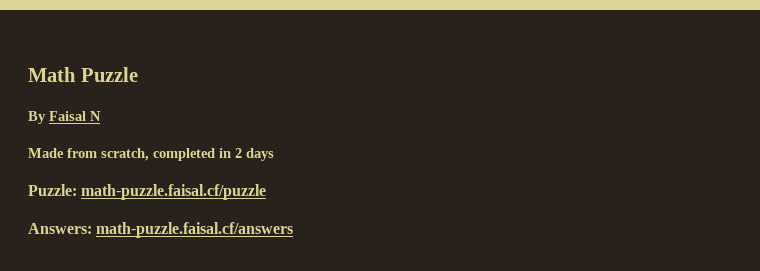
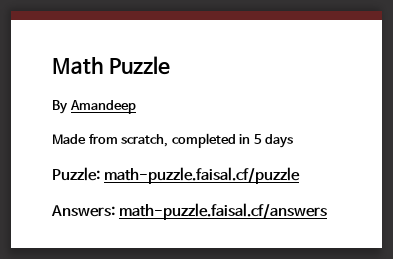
[49,111,101,121] Faisal N -> [69,100,136,114] Amandeep
[235,148,242,158] 2 -> [253,134,262,144] 5

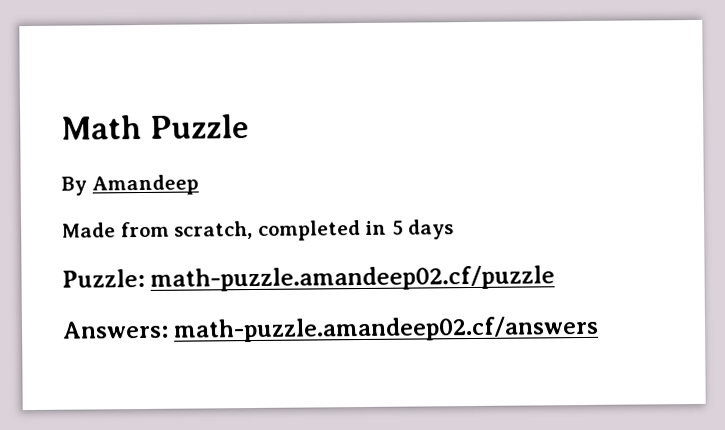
[104,167,301,184] math-puzzle.faisal.cf/puzzle -> [150,265,556,292] math-puzzle.amandeep02.cf/puzzle
[119,203,328,220] math-puzzle.faisal.cf/answers -> [173,315,600,343] math-puzzle.amandeep02.cf/answers

